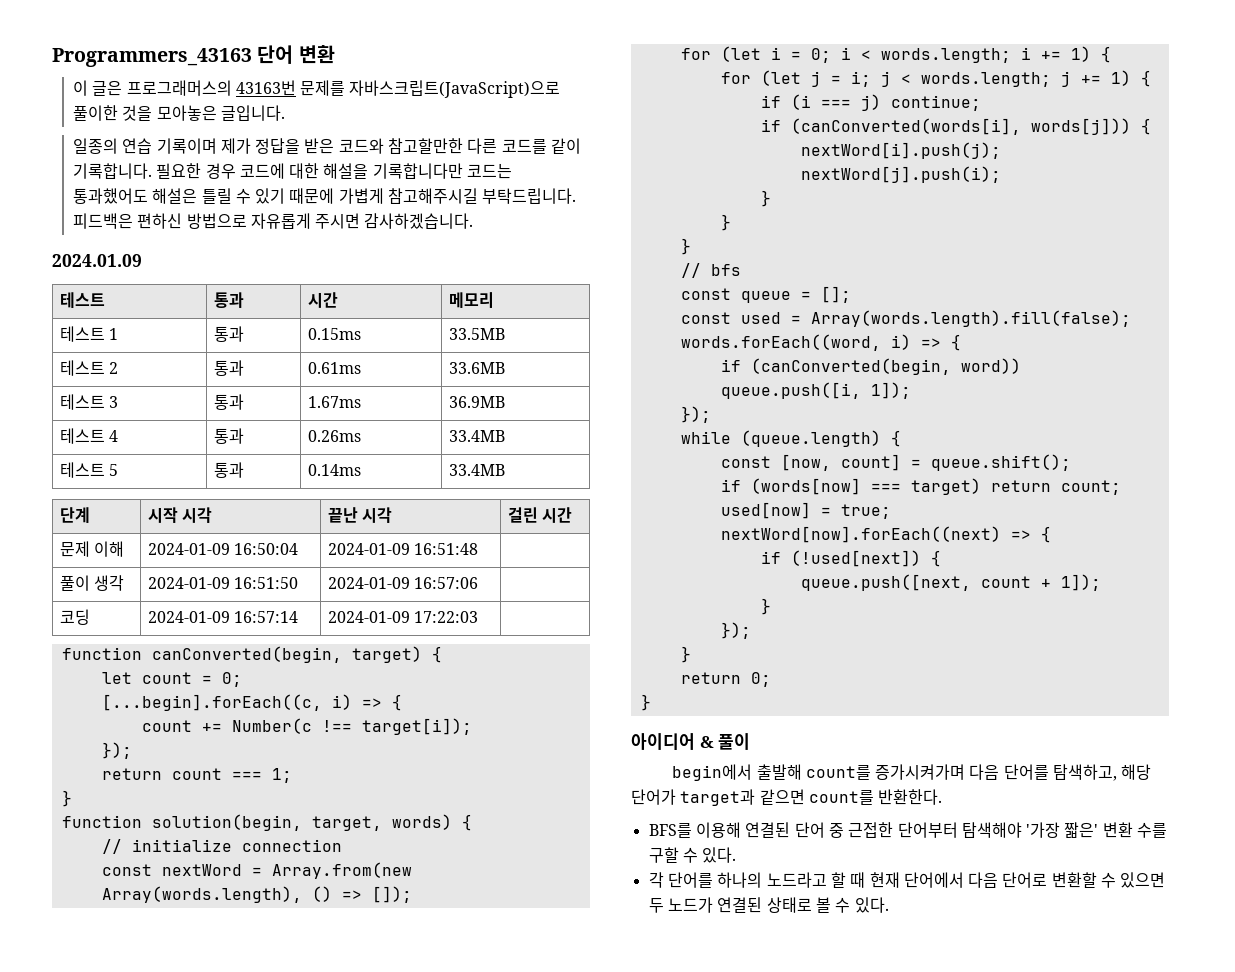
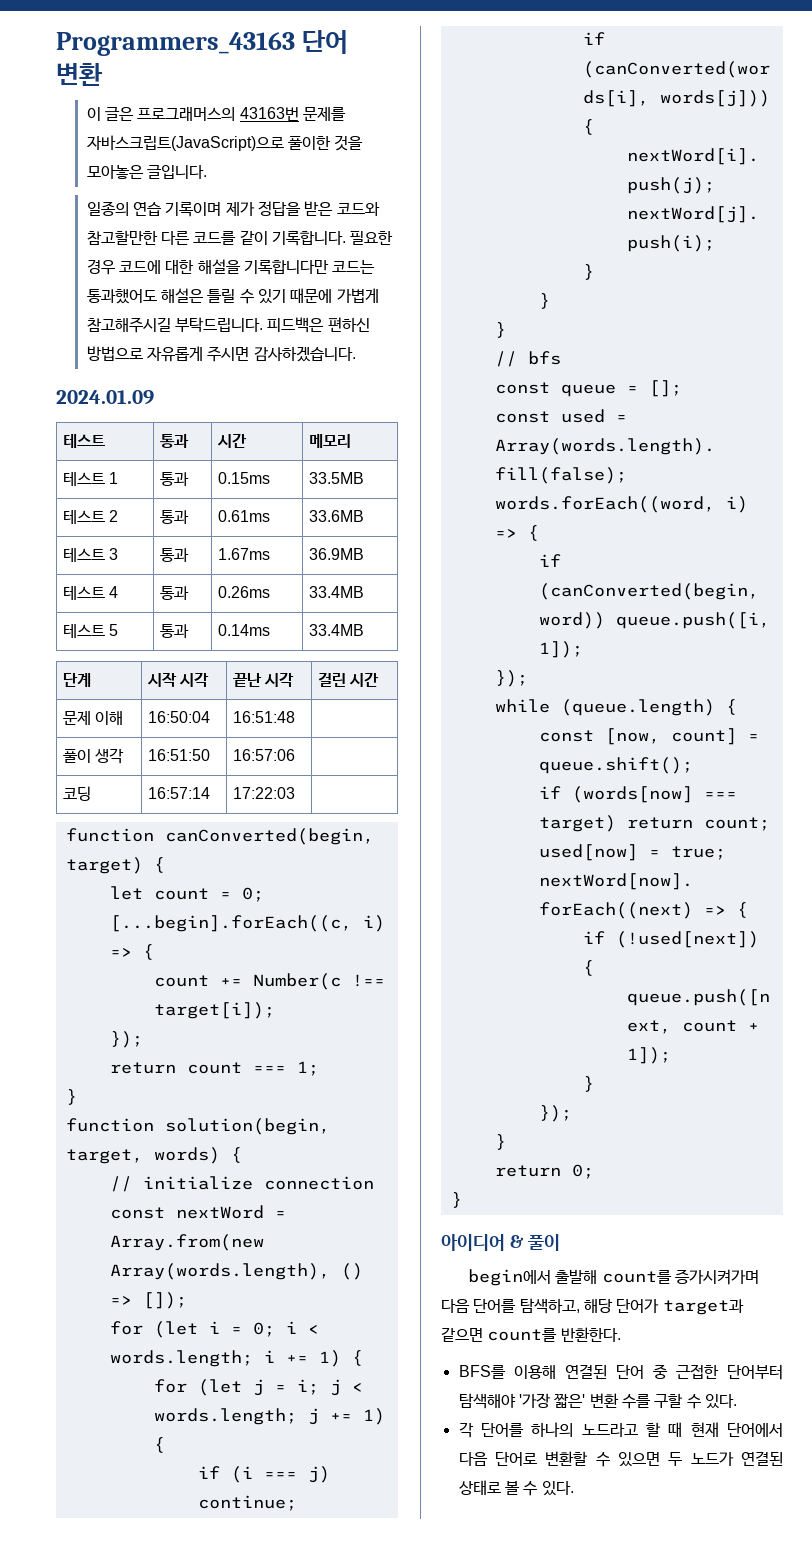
[147,543,230,555] 2024-01-09 -> (124, 718) none
[327,543,410,555] 2024-01-09 -> (211, 717) none
[147,577,230,589] 2024-01-09 -> (125, 756) none
[327,577,410,589] 2024-01-09 -> (211, 755) none
[147,611,230,623] 2024-01-09 -> (92, 793) none
[327,611,410,623] 2024-01-09 -> (211, 793) none

